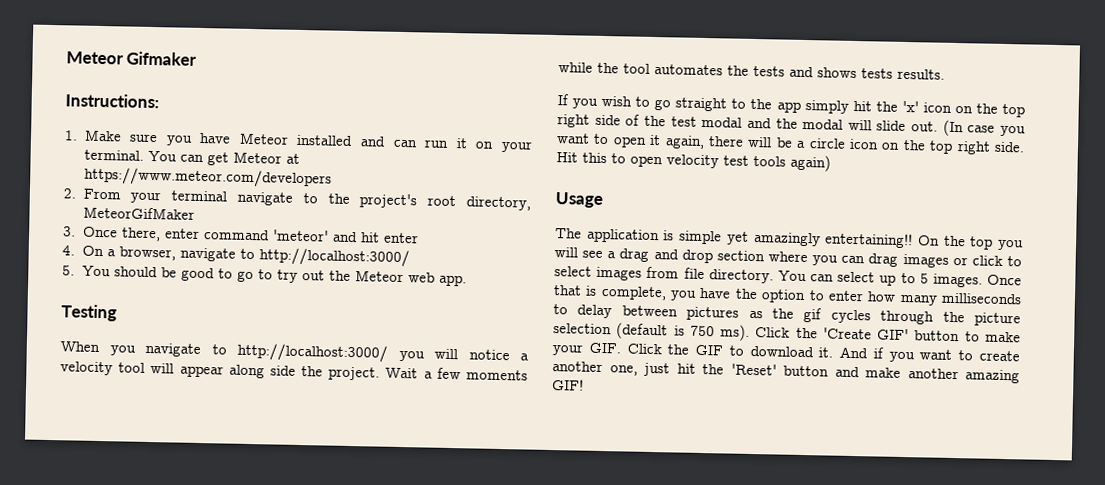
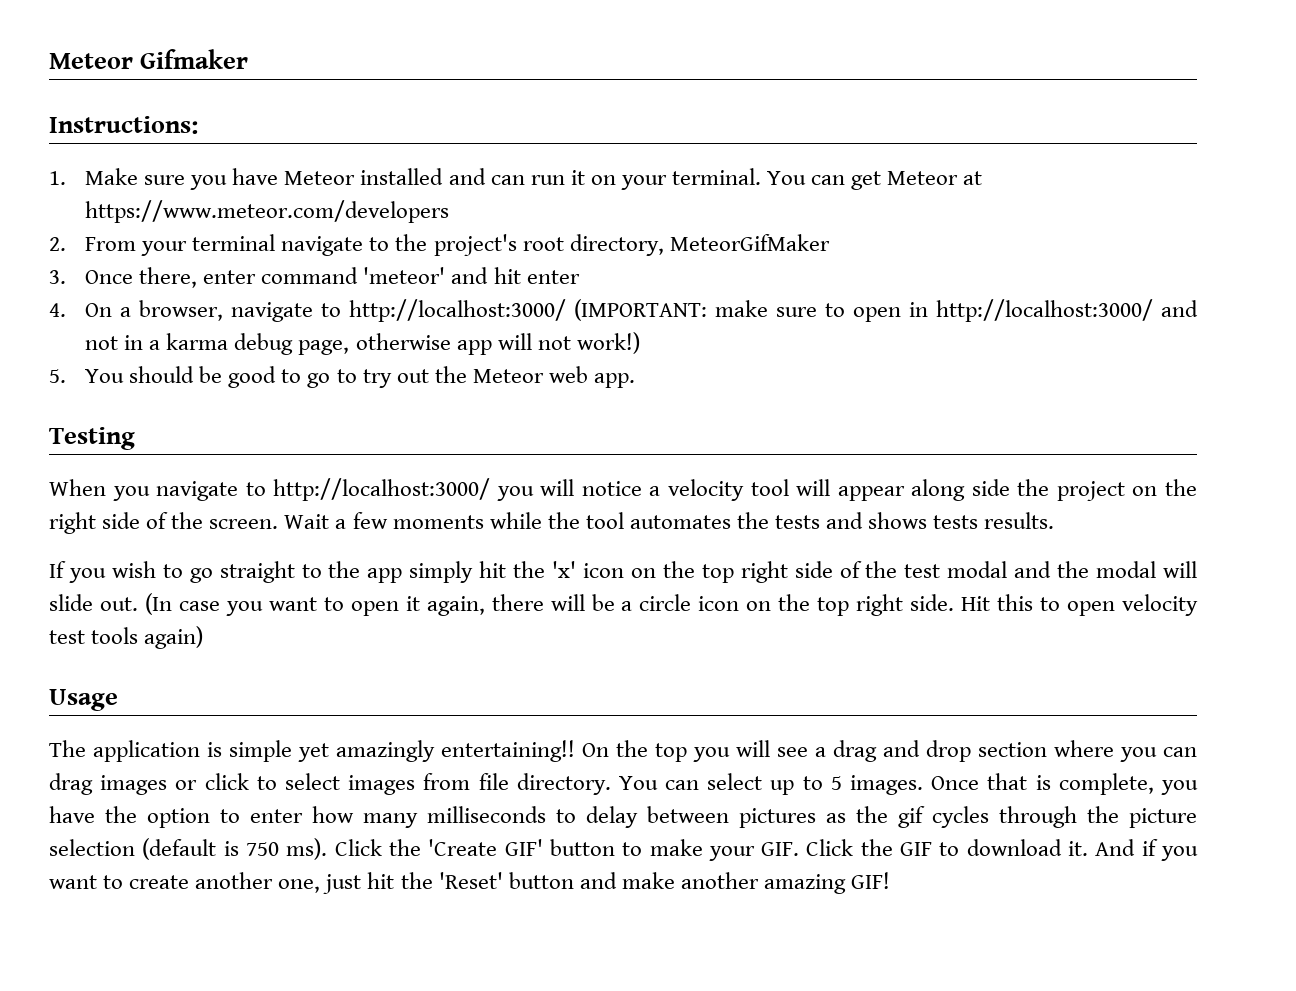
(410, 257) none -> [574,299,1199,322] [85,332,640,355] (IMPORTANT: make sure to open in http://localhost:3000/ and not in a karma debug page, otherwise app will not work!)
[328,366,381,381] project. -> [1056,479,1197,501] [49,512,279,534] project on the right side of the screen.

